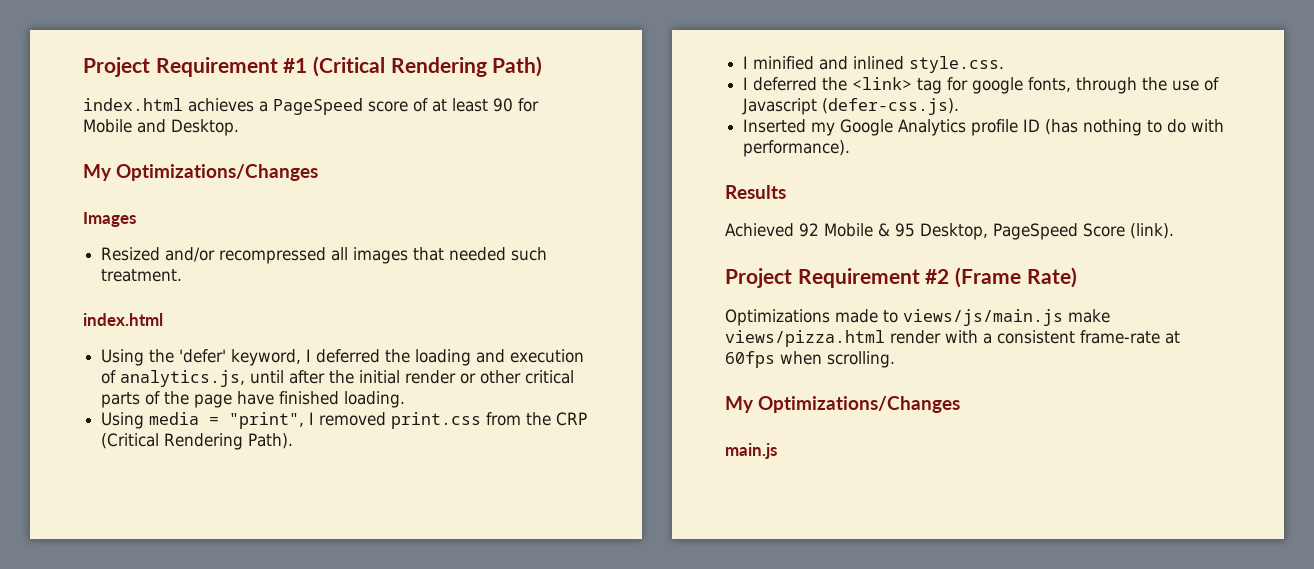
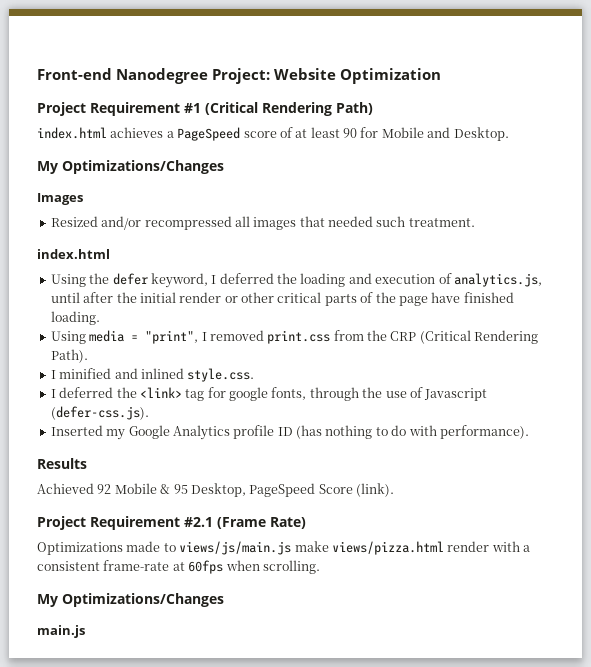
(83, 67) none -> [37,68,442,84] Front-end Nanodegree Project: Website Optimization //
[179,349,227,363] 'defer' -> [112,273,148,285] defer
[925,269,950,284] #2 -> [184,517,213,527] #2.1

